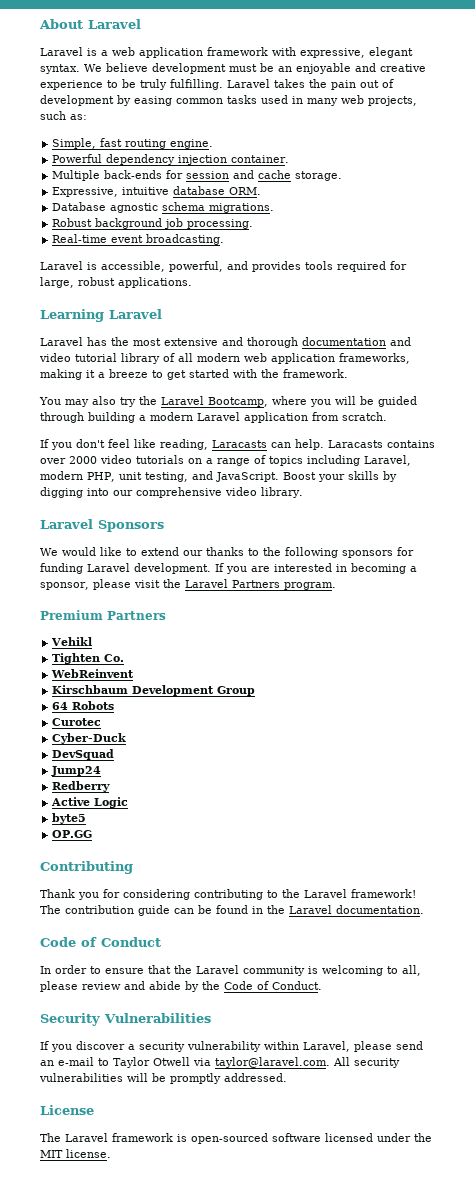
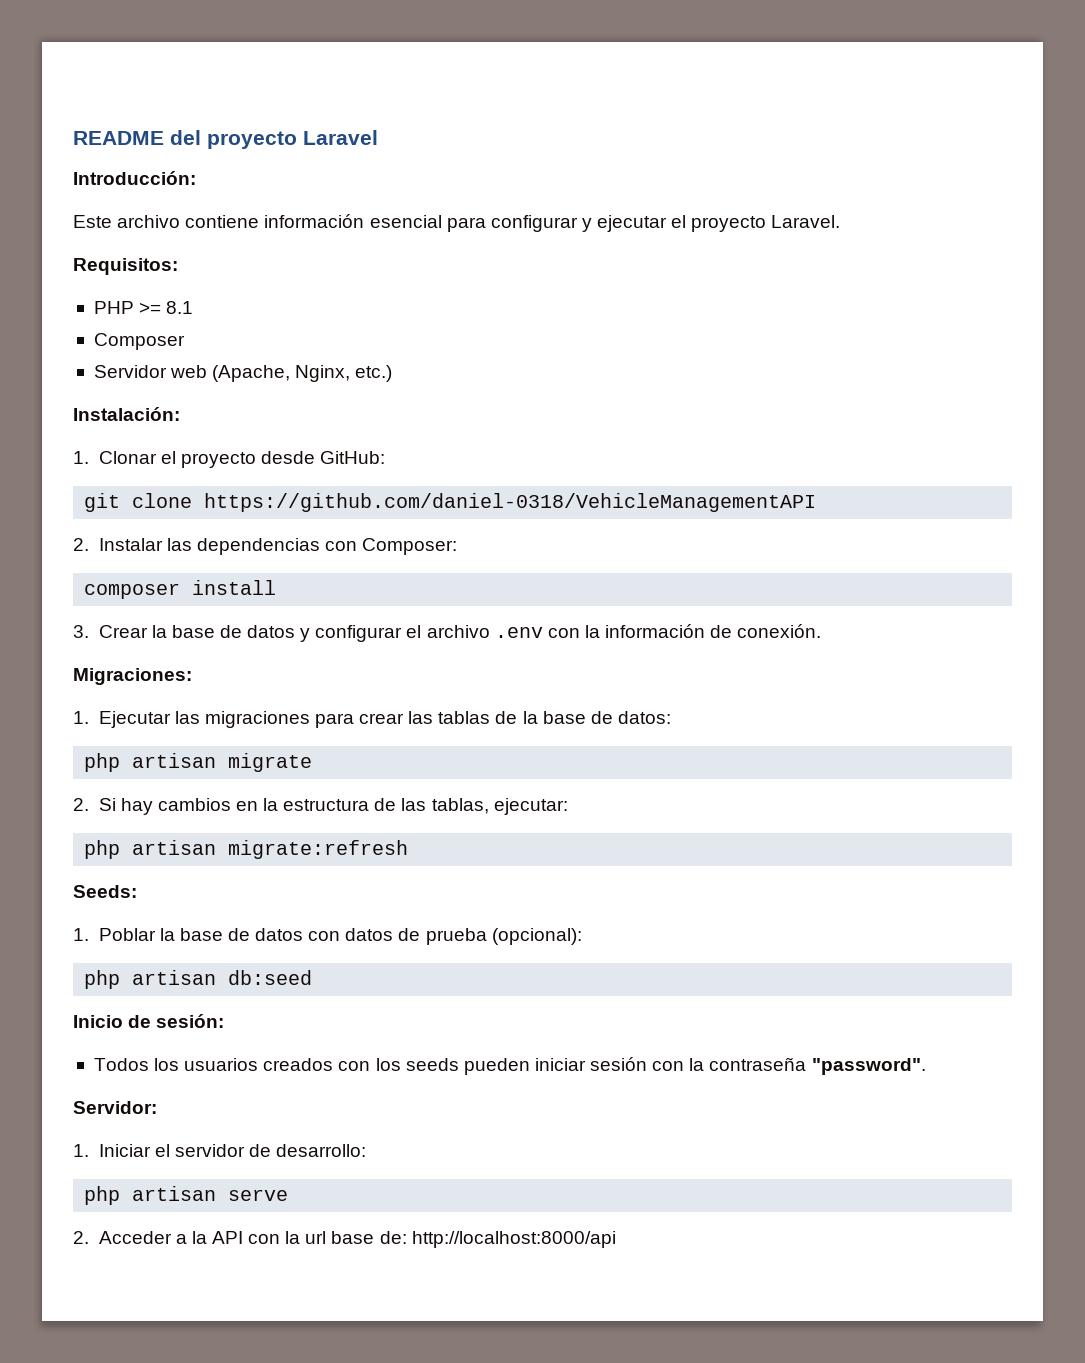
[39,19,141,29] [40,47,413,58] [40,63,426,74] [40,79,394,90] [40,95,417,106] [40,111,87,120] [52,138,214,149] [52,154,290,165] [52,170,343,181] [52,186,262,197] [52,202,275,213] [52,218,254,229] [52,234,225,245] [40,261,407,272] [40,277,192,288] [40,309,162,322] [40,337,411,348] [39,353,410,364] [40,369,348,380] [39,396,417,407] [40,412,387,423] [40,439,435,450] [40,455,411,466] [40,471,397,482] [40,487,303,498] [40,519,164,532] [40,547,414,558] [40,563,417,574] [40,579,336,590] [40,610,166,620] [51,637,93,646] [52,653,125,664] [51,669,135,678] [52,685,256,696] [52,701,115,710] [52,718,102,726] [52,733,127,744] [52,749,115,760] [51,766,102,776] [52,781,111,792] [51,797,129,808] [52,813,87,824] [52,830,93,838] [40,861,133,874] [40,889,416,900] [40,905,424,916] [40,937,161,947] [40,965,421,976] [40,981,322,992] [40,1013,211,1026] [40,1041,423,1052] [40,1057,400,1068] [39,1073,287,1084] [40,1105,94,1115] [40,1133,432,1144] [40,1149,111,1158] About Laravel // Laravel is a web application framework with expressive, elegant syntax. We believe development must be an enjoyable and creative experience to be truly fulfilling. Laravel takes the pain out of development by easing common tasks used in many web projects, such as: // Simple, fast routing engine. // Powerful dependency injection container. // Multiple back-ends for session and cache storage. // Expressive, intuitive database ORM. // Database agnostic schema migrations. // Robust background job processing. // Real-time event broadcasting. // Laravel is accessible, powerful, and provides tools required for large, robust applications. // Learning Laravel // Laravel has the most extensive and thorough documentation and video tutorial library of all modern web application frameworks, making it a breeze to get started with the framework. // You may also try the Laravel Bootcamp, where you will be guided through building a modern Laravel application from scratch. // If you don't feel like reading, Laracasts can help. Laracasts contains over 2000 video tutorials on a range of topics including Laravel, modern PHP, unit testing, and JavaScript. Boost your skills by digging into our comprehensive video library. // Laravel Sponsors // We would like to extend our thanks to the following sponsors for funding Laravel development. If you are interested in becoming a sponsor, please visit the Laravel Partners program. // Premium Partners // Vehikl // Tighten Co. // WebReinvent // Kirschbaum Development Group // 64 Robots // Curotec // Cyber-Duck // DevSquad // Jump24 // Redberry // Active Logic // byte5 // OP.GG // Contributing // Thank you for considering contributing to the Laravel framework! The contribution guide can be found in the Laravel documentation. // Code of Conduct // In order to ensure that the Laravel community is welcoming to all, please review and abide by the Code of Conduct. // Security Vulnerabilities // If you discover a security vulnerability within Laravel, please send an e-mail to Taylor Otwell via taylor@laravel.com. All security vulnerabilities will be promptly addressed. // License // The Laravel framework is open-sourced software licensed under the MIT license. -> [73,130,378,149] [73,171,196,185] [73,214,841,232] [73,258,178,275] [93,301,194,314] [93,333,185,350] [93,365,393,382] [73,407,180,421] [73,451,386,468] [84,493,817,512] [73,538,458,555] [84,580,277,599] [73,624,822,642] [73,668,192,685] [73,711,671,728] [84,753,313,772] [73,798,568,815] [84,840,409,859] [73,885,137,898] [73,928,582,945] [84,970,313,989] [73,1014,225,1028] [93,1057,926,1075] [73,1101,157,1114] [73,1144,367,1157] [84,1186,289,1205] [73,1231,616,1248] README del proyecto Laravel // Introducción: // Este archivo contiene información esencial para configurar y ejecutar el proyecto Laravel. // Requisitos: // PHP >= 8.1 // Composer // Servidor web (Apache, Nginx, etc.) // Instalación: // 1. Clonar el proyecto desde GitHub: // git clone https://github.com/daniel-0318/VehicleManagementAPI // 2. Instalar las dependencias con Composer: // composer install // 3. Crear la base de datos y configurar el archivo .env con la información de conexión. // Migraciones: // 1. Ejecutar las migraciones para crear las tablas de la base de datos: // php artisan migrate // 2. Si hay cambios en la estructura de las tablas, ejecutar: // php artisan migrate:refresh // Seeds: // 1. Poblar la base de datos con datos de prueba (opcional): // php artisan db:seed // Inicio de sesión: // Todos los usuarios creados con los seeds pueden iniciar sesión con la contraseña "password". // Servidor: // 1. Iniciar el servidor de desarrollo: // php artisan serve // 2. Acceder a la API con la url base de: http://localhost:8000/api

